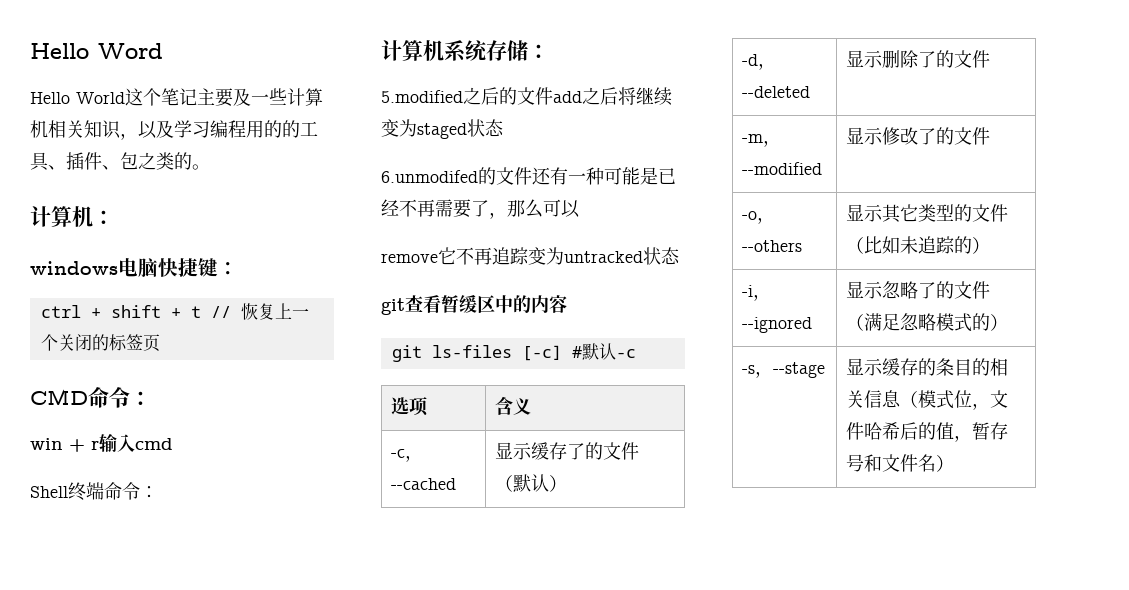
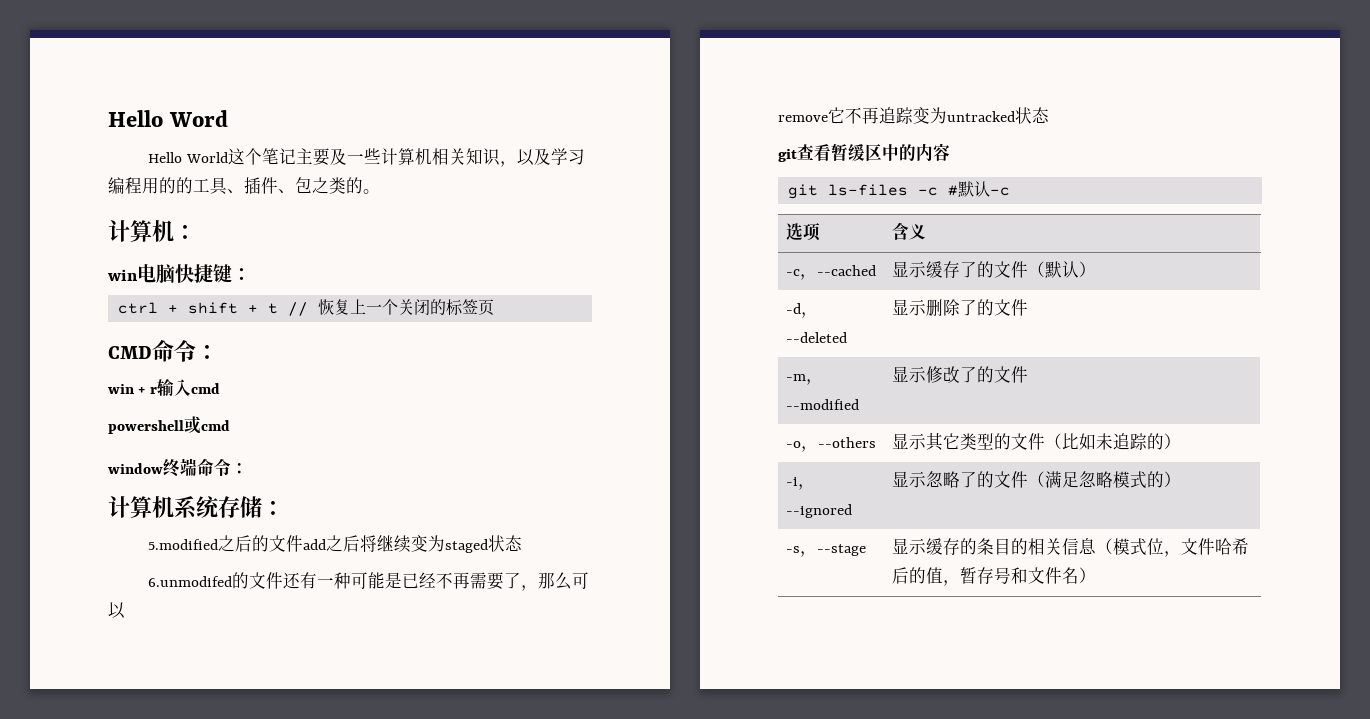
[30,261,118,275] windows -> [108,269,138,281] win
[30,486,68,498] Shell -> [108,416,230,434] [108,463,163,474] powershell或cmd // window
[521,345,562,361] [-c] -> [917,187,938,196] -c

